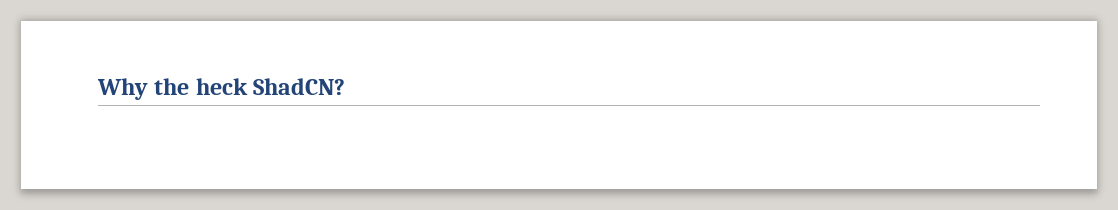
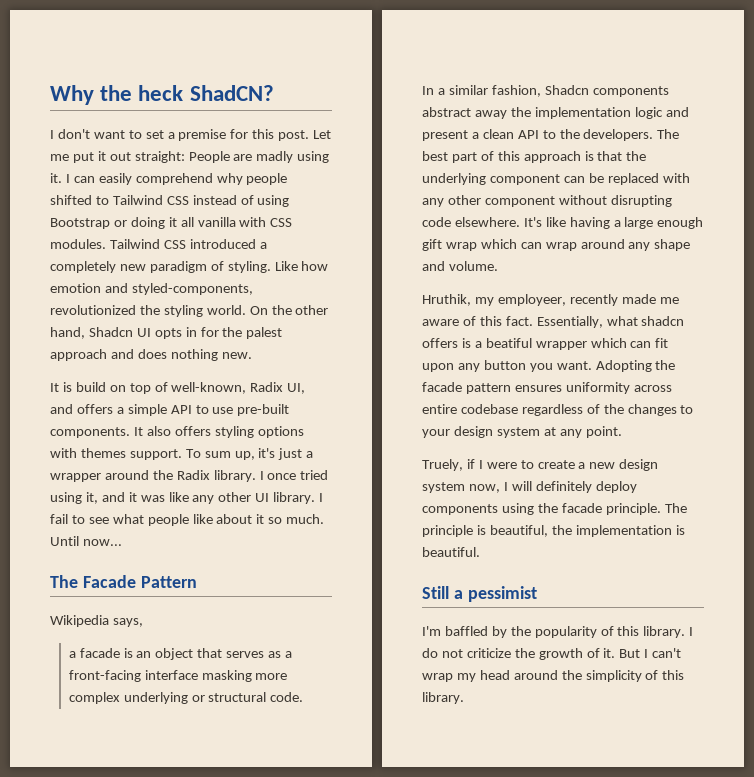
(346, 86) none -> [50,129,332,141] [50,151,330,163] [50,173,288,185] [50,195,290,207] [50,217,293,229] [50,239,267,249] [50,261,329,273] [50,283,253,295] [50,305,329,317] [50,327,283,339] [50,349,252,361] [50,382,306,394] [50,404,290,416] [50,426,304,438] [50,448,314,460] [50,470,329,482] [50,492,324,504] [50,514,325,526] [50,536,122,546] [50,575,197,588] [50,615,143,627] [68,648,293,660] [68,670,288,682] [68,692,304,704] [422,85,669,97] [422,107,689,119] [422,129,680,141] [422,151,647,163] [422,173,690,185] [422,195,672,207] [422,217,704,229] [422,239,691,251] [422,261,498,271] [422,294,679,306] [422,316,685,328] [422,338,669,350] [422,360,676,372] [422,382,672,394] [422,404,694,416] [422,426,622,438] [422,459,659,471] [422,481,637,493] [422,503,687,515] [422,525,685,537] [422,547,480,557] [422,586,537,602] [422,626,694,638] [422,648,682,660] [422,670,685,682] [422,692,464,704] // I don't want to set a premise for this post. Let me put it out straight: People are madly using it. I can easily comprehend why people shifted to Tailwind CSS instead of using Bootstrap or doing it all vanilla with CSS modules. Tailwind CSS introduced a completely new paradigm of styling. Like how emotion and styled-components, revolutionized the styling world. On the other hand, Shadcn UI opts in for the palest approach and does nothing new. // It is build on top of well-known, Radix UI, and offers a simple API to use pre-built components. It also offers styling options with themes support. To sum up, it's just a wrapper around the Radix library. I once tried using it, and it was like any other UI library. I fail to see what people like about it so much. Until now... // The Facade Pattern // Wikipedia says, // a facade is an object that serves as a front-facing interface masking more complex underlying or structural code. // In a similar fashion, Shadcn components abstract away the implementation logic and present a clean API to the developers. The best part of this approach is that the underlying component can be replaced with any other component without disrupting code elsewhere. It's like having a large enough gift wrap which can wrap around any shape and volume. // Hruthik, my employeer, recently made me aware of this fact. Essentially, what shadcn offers is a beatiful wrapper which can fit upon any button you want. Adopting the facade pattern ensures uniformity across entire codebase regardless of the changes to your design system at any point. // Truely, if I were to create a new design system now, I will definitely deploy components using the facade principle. The principle is beautiful, the implementation is beautiful. // Still a pessimist // I'm baffled by the popularity of this library. I do not criticize the growth of it. But I can't wrap my head around the simplicity of this library.

